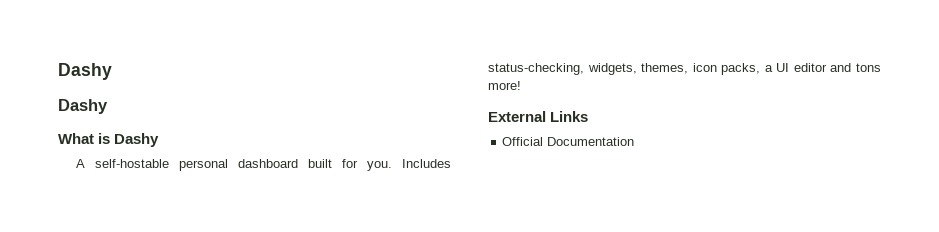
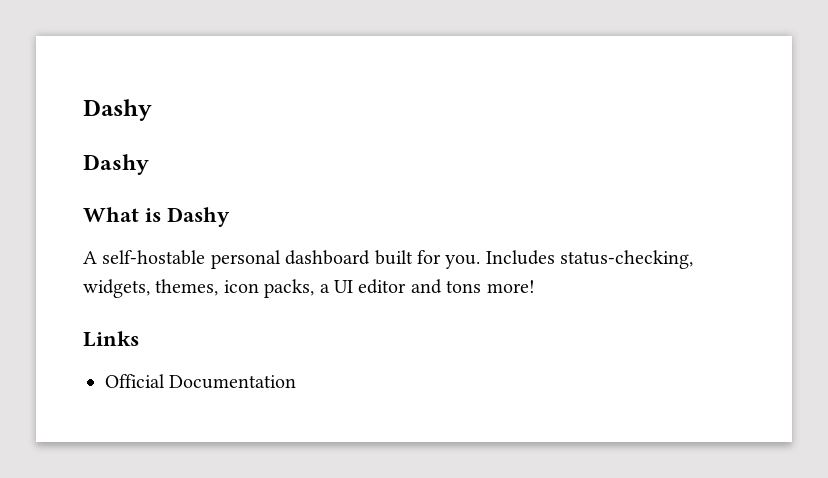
[488,111,546,122] External -> (535, 286) none

